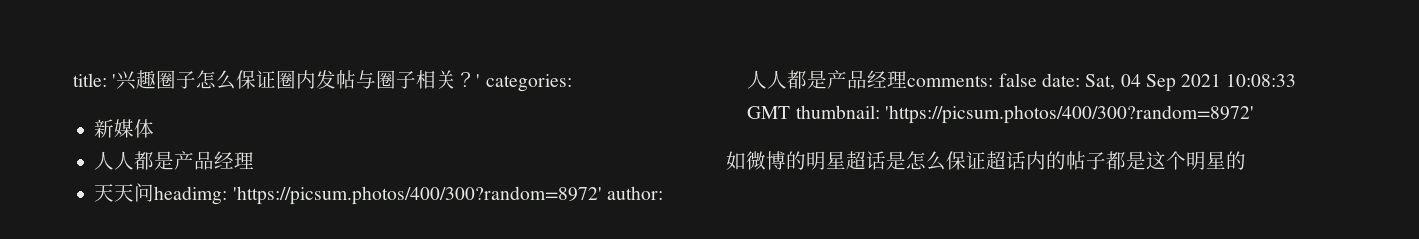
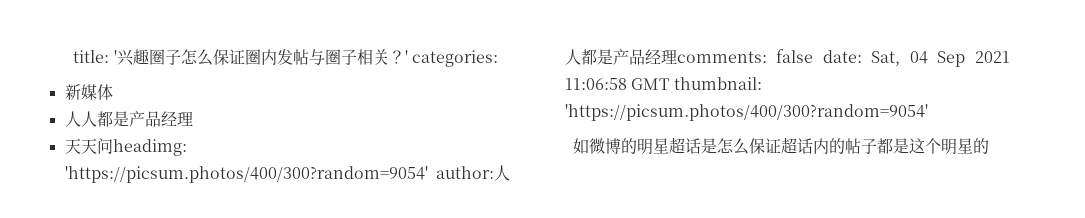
[232,186,602,205] 'https://picsum.photos/400/300?random=8972' -> [64,166,428,183] 'https://picsum.photos/400/300?random=9054'
[1226,74,1297,87] 10:08:33 -> [564,78,627,90] 11:06:58
[884,105,1254,124] 'https://picsum.photos/400/300?random=8972' -> [564,104,928,121] 'https://picsum.photos/400/300?random=9054'

